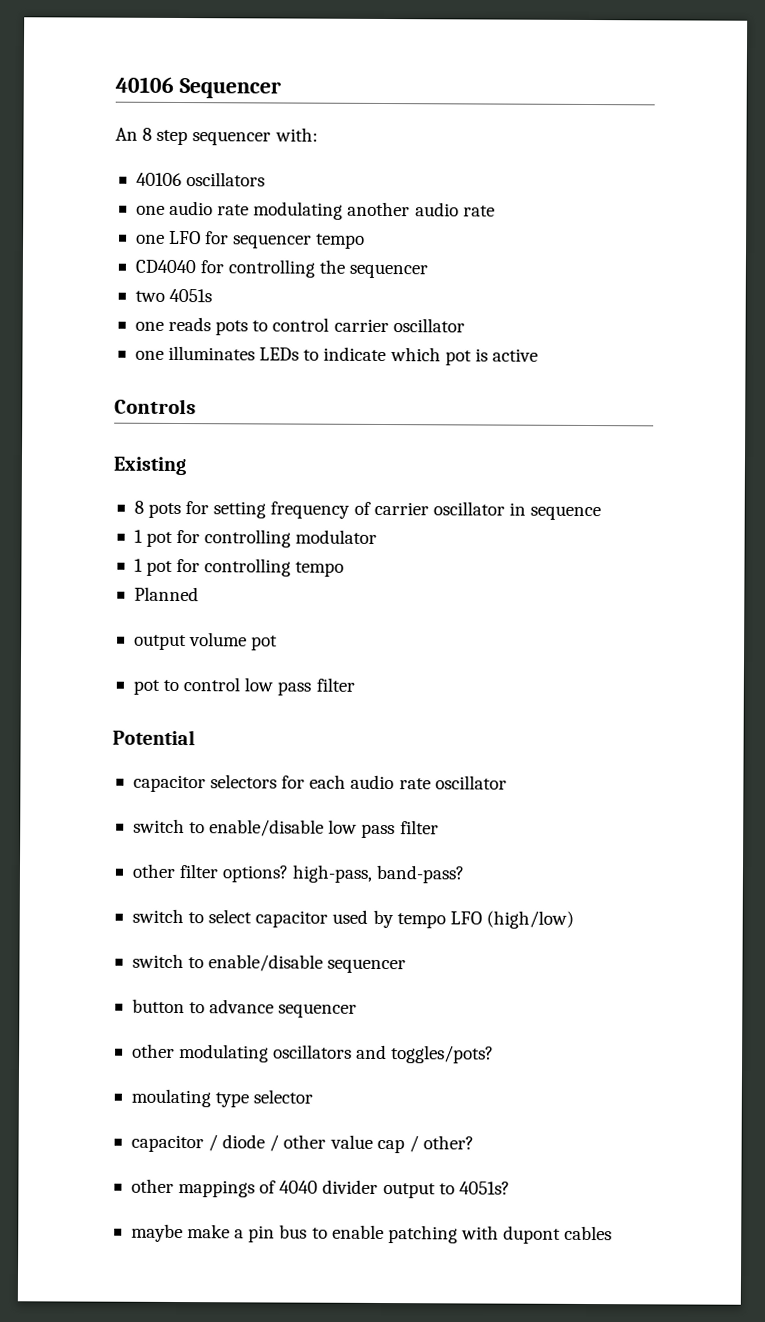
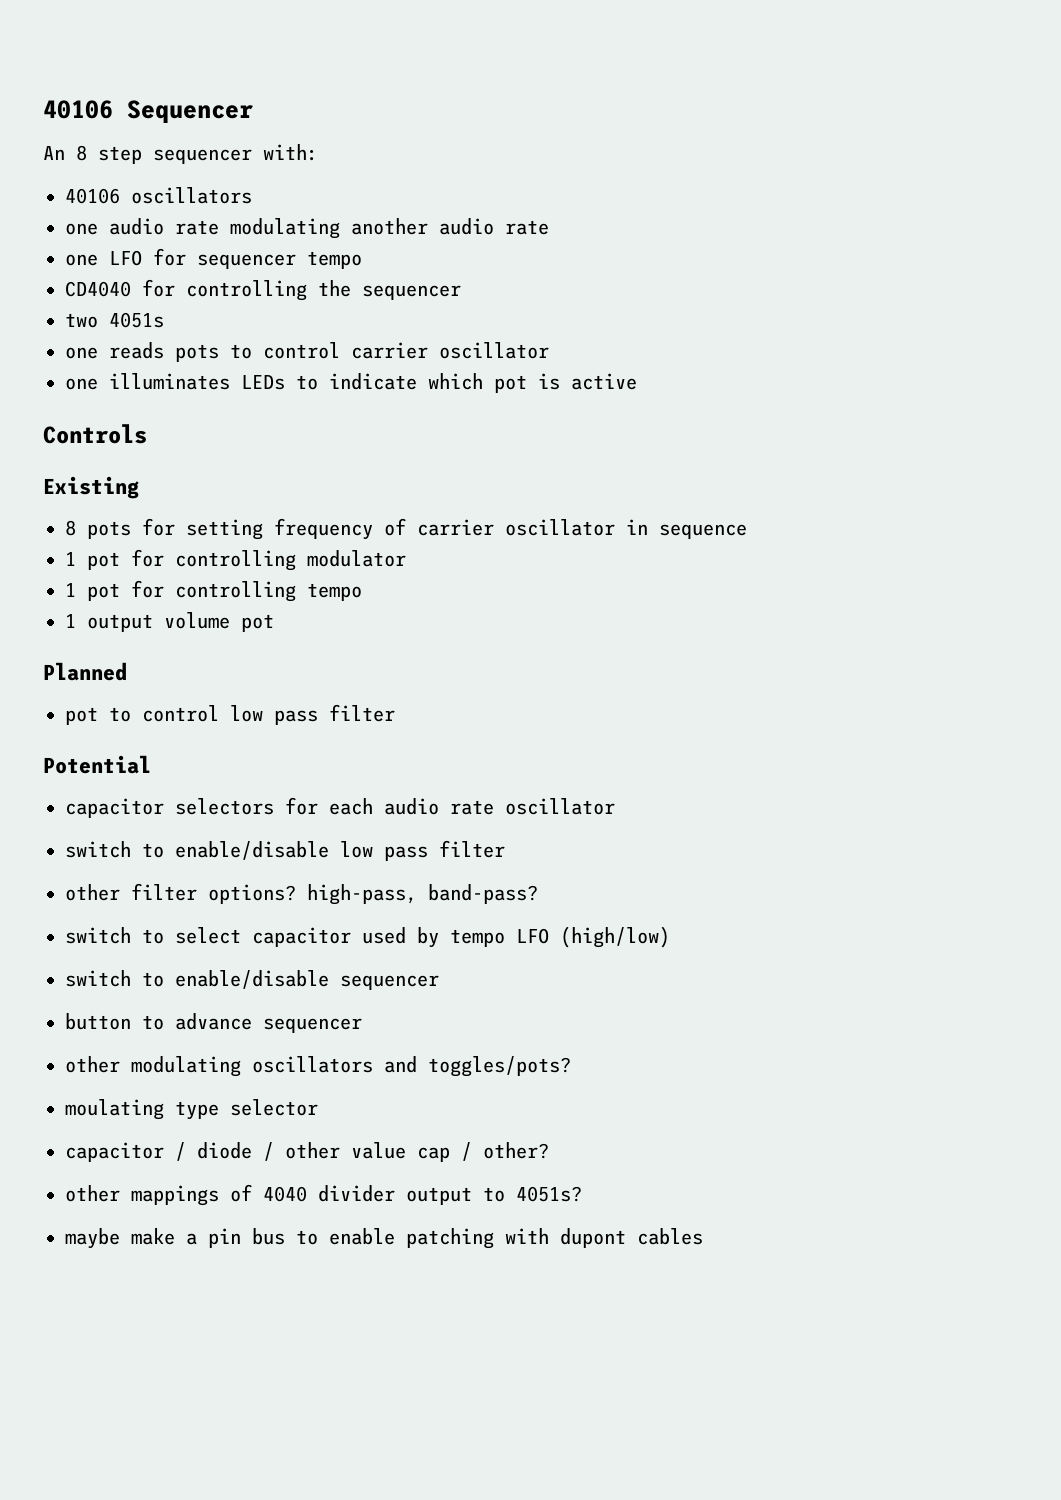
[133,586,199,602] Planned // -> [65,614,76,628] 1
(279, 643) none -> [43,662,127,681] // Planned

